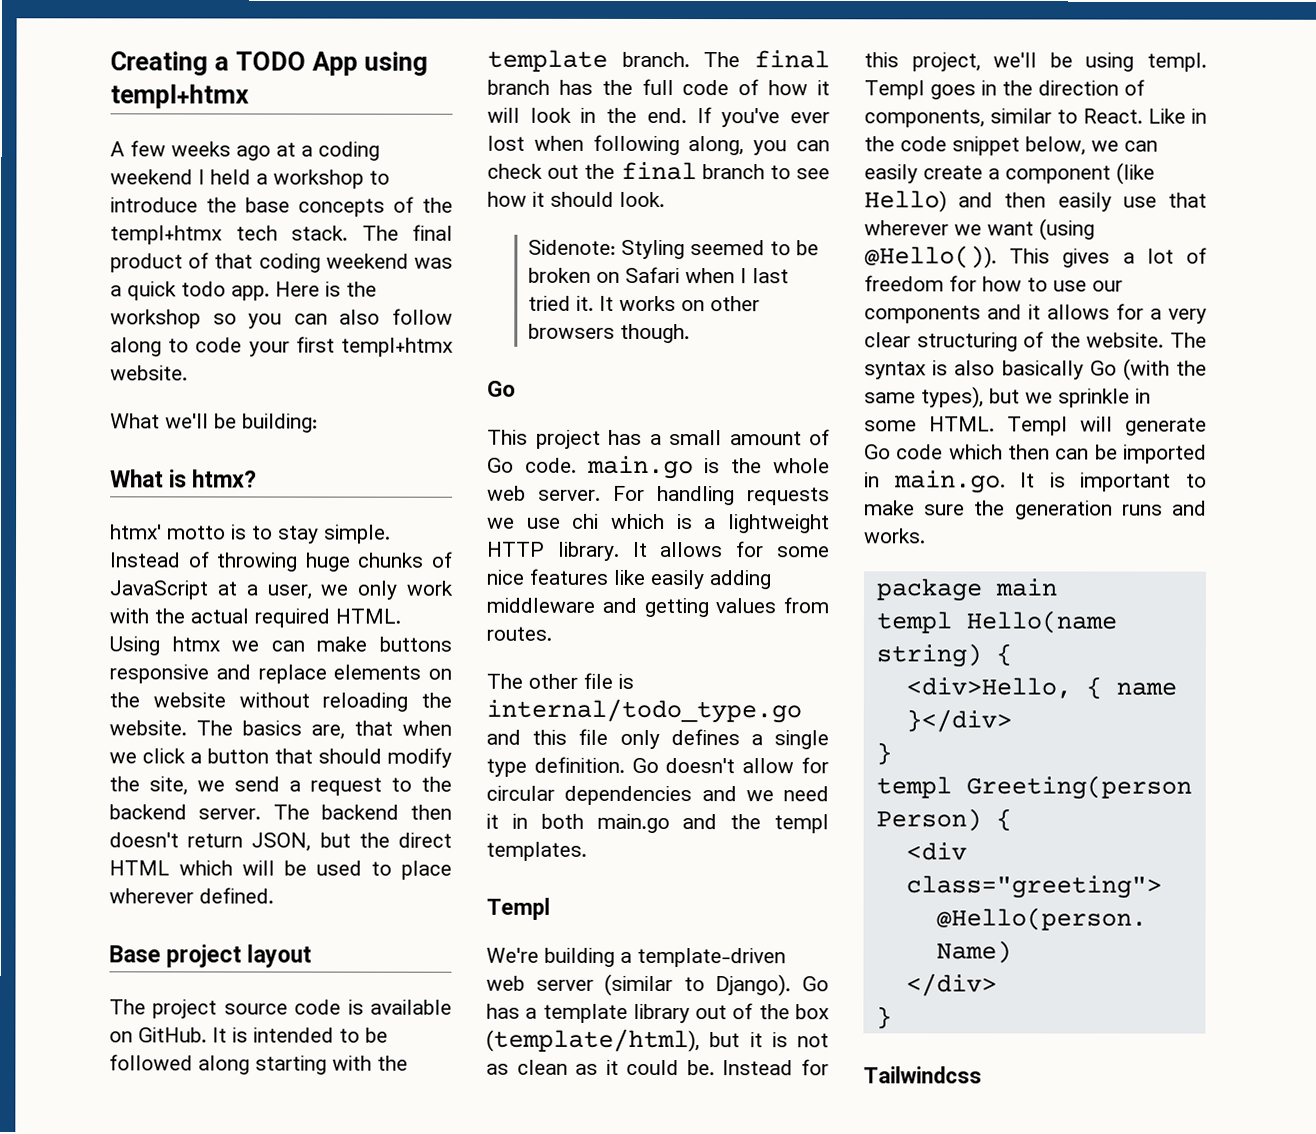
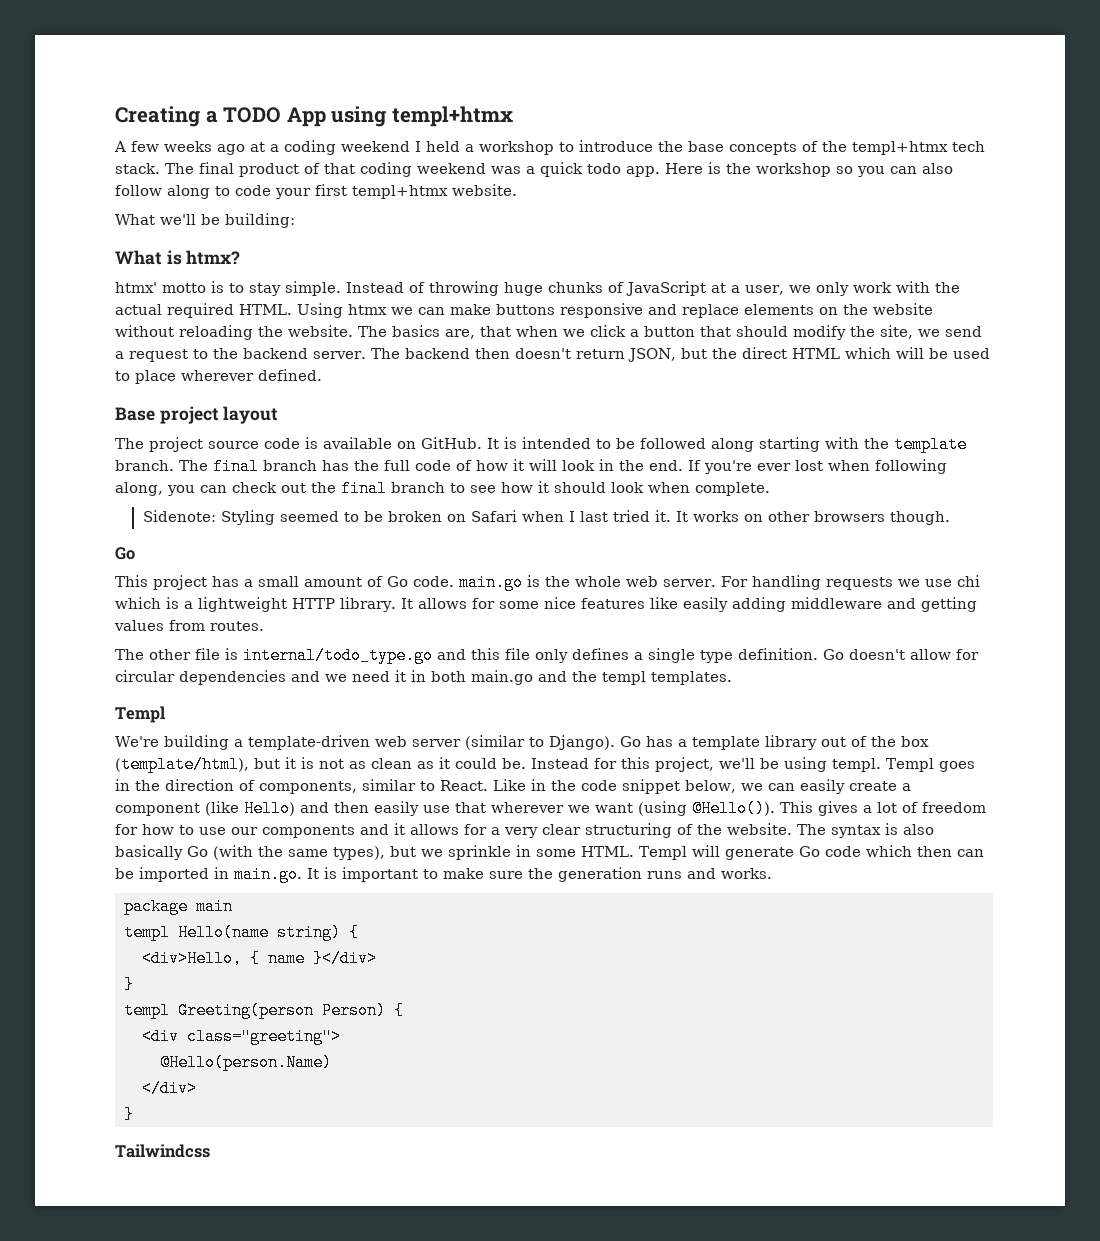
[721,108,781,128] you've -> [704,460,752,474] you're
[619,191,665,208] look. -> [611,482,770,496] look when complete.

